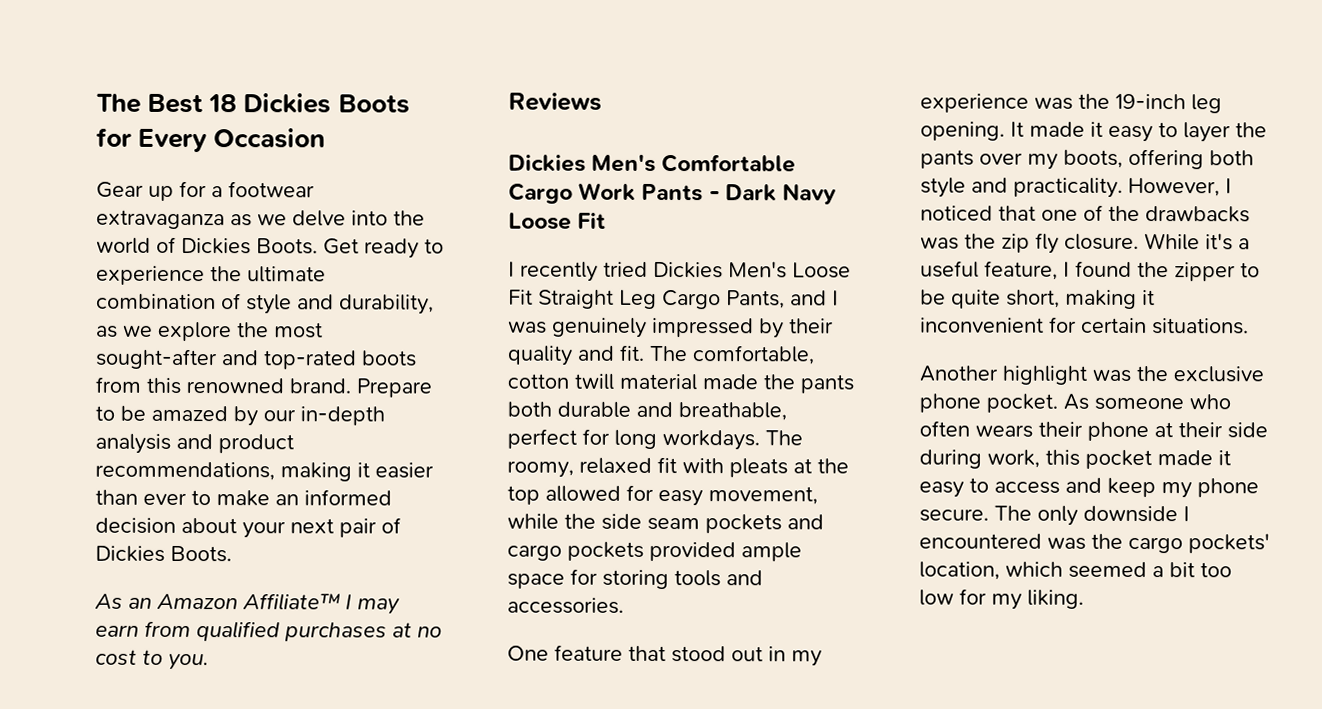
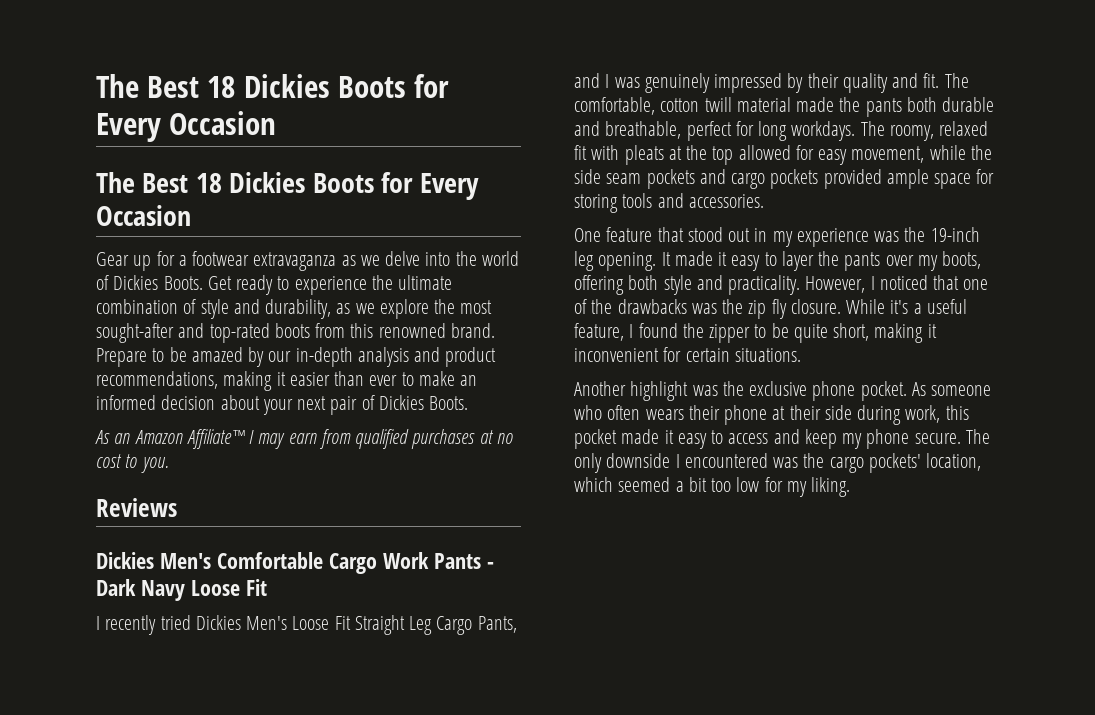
[96,93,410,114] [96,127,327,153] The Best 18 Dickies Boots for Every Occasion -> [96,74,450,98] [96,111,277,142] [96,172,479,200] [96,205,191,226] The Best 18 Dickies Boots for Every Occasion // The Best 18 Dickies Boots for Every Occasion

